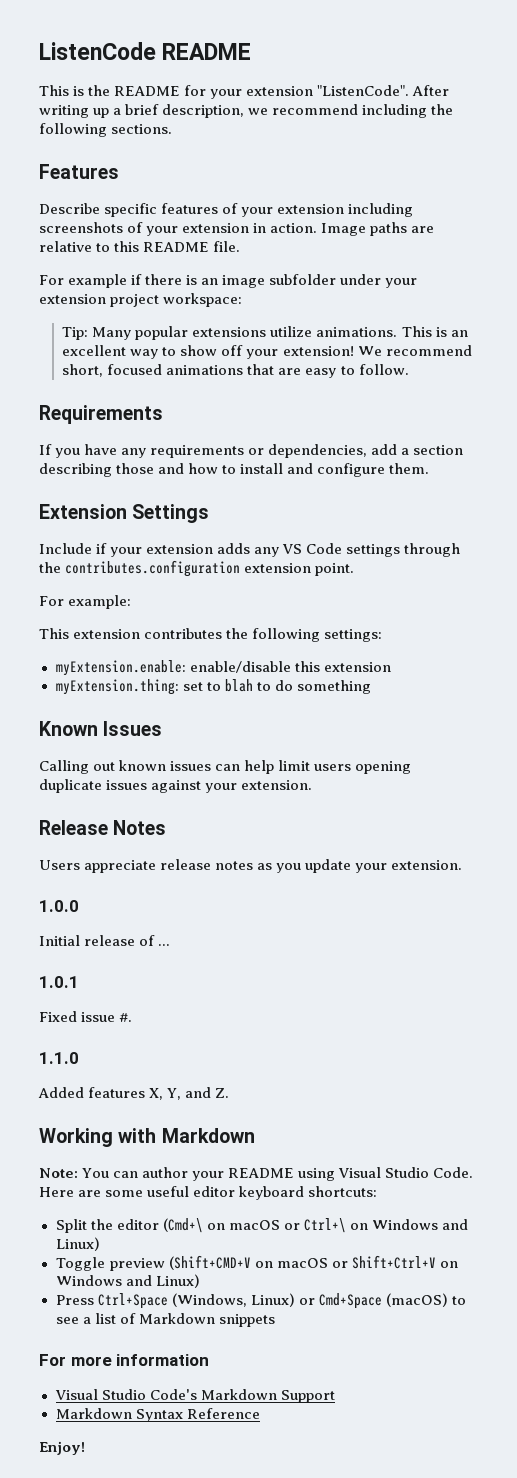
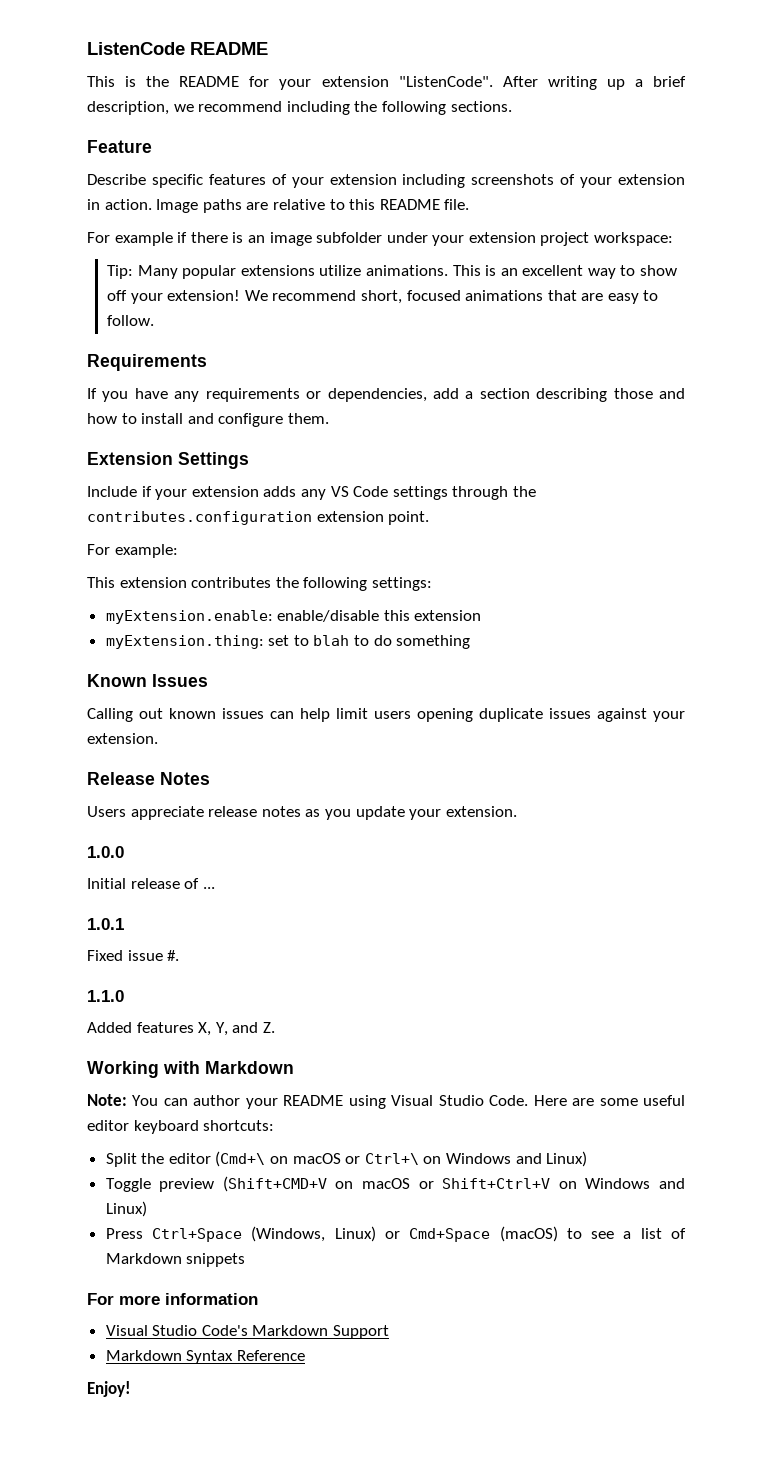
[39,164,119,179] Features -> [87,140,152,153] Feature

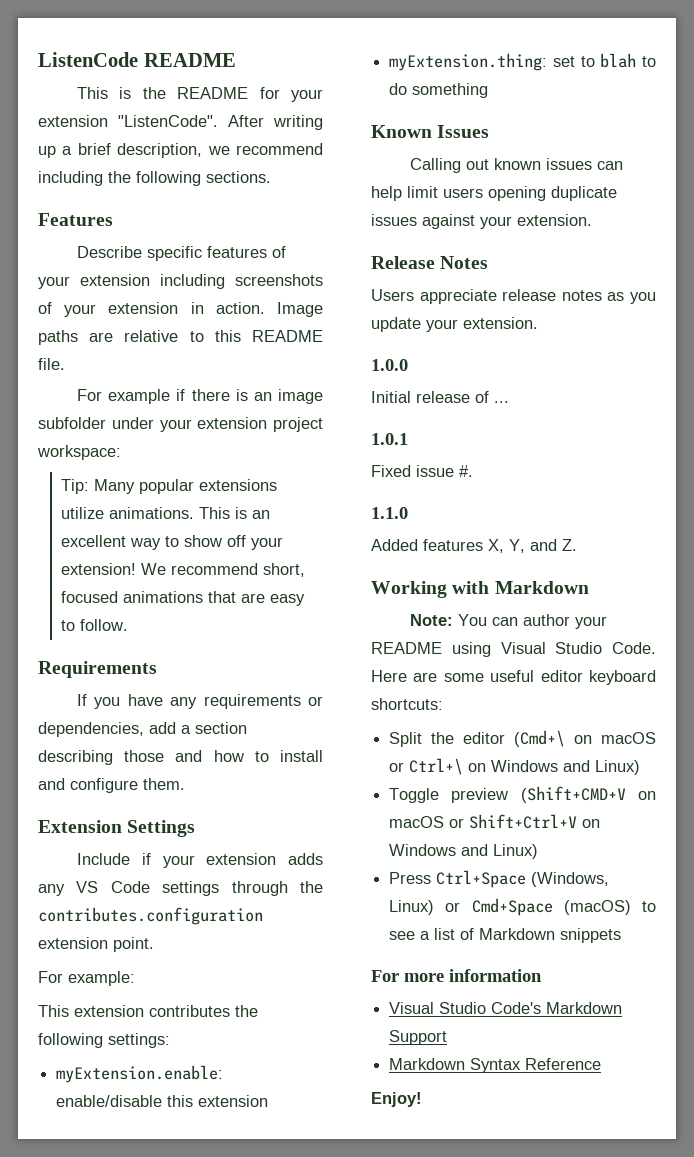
[87,140,152,153] Feature -> [38,213,113,226] Features

